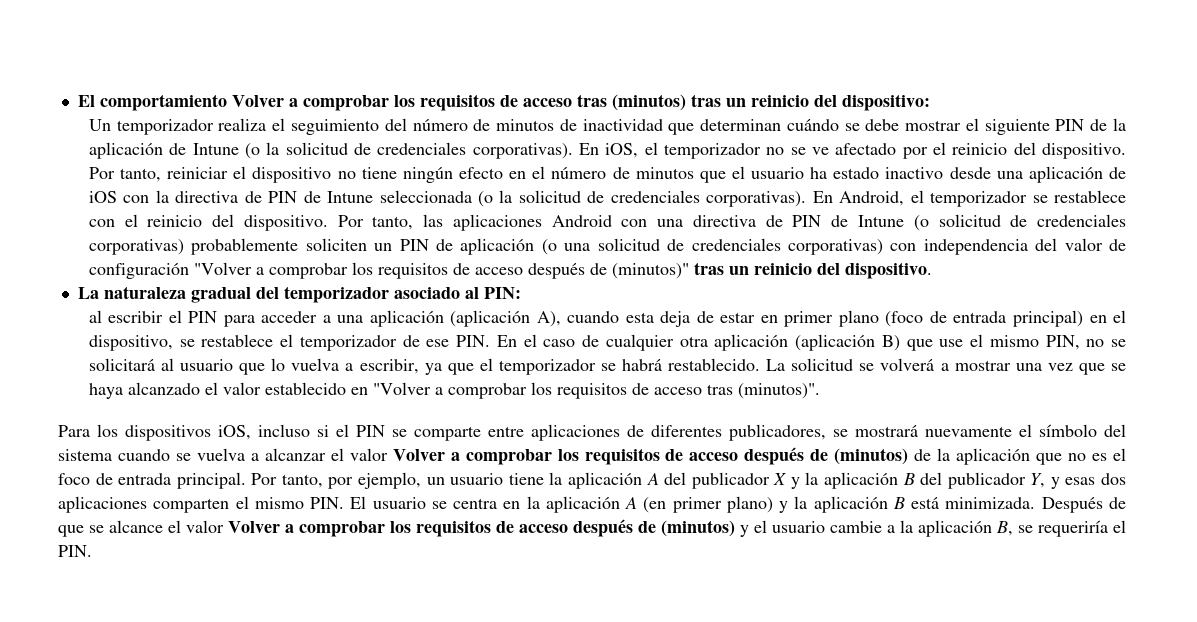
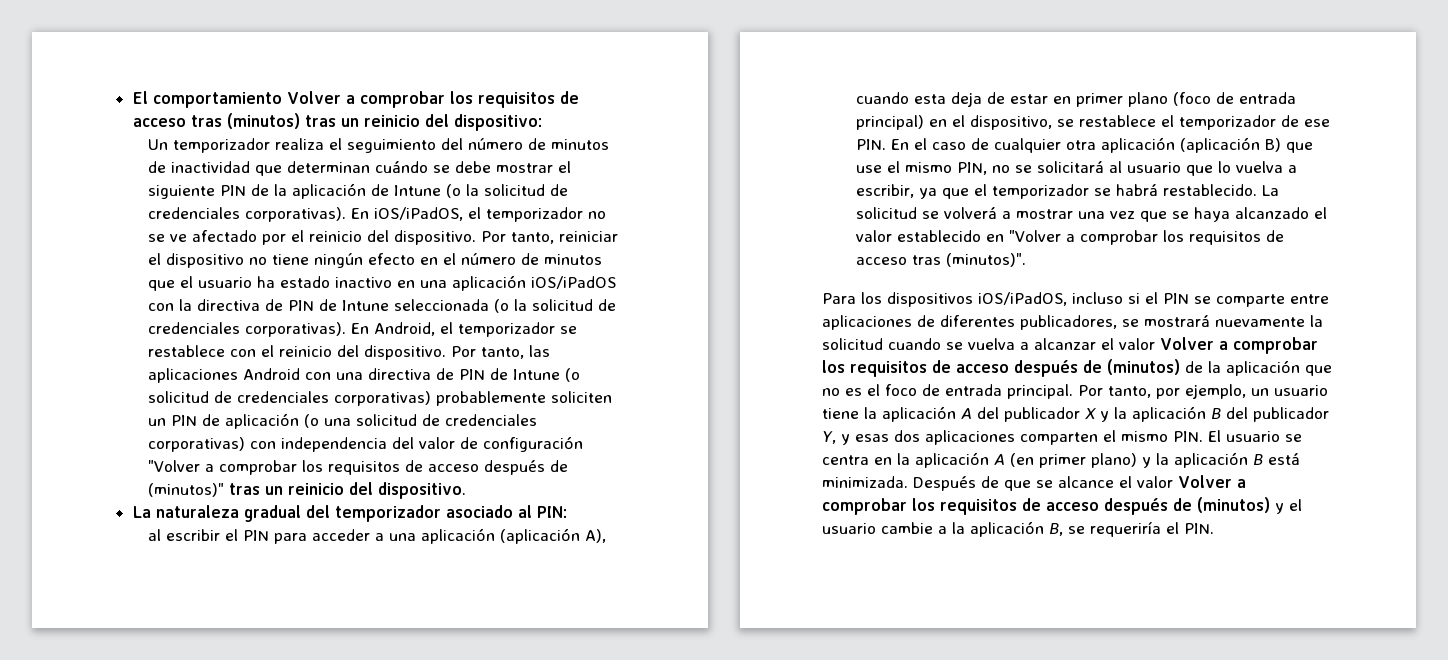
[605,143,639,158] iOS, -> [373,207,463,221] iOS/iPadOS,
[949,166,1127,183] [88,191,117,203] desde una aplicación de iOS -> [396,275,616,291] en una aplicación iOS/iPadOS
[218,425,251,440] iOS, -> [978,292,1067,306] iOS/iPadOS,
[1019,424,1126,437] [58,449,112,461] el símbolo del sistema -> [1310,315,1323,327] [822,338,883,350] la solicitud

